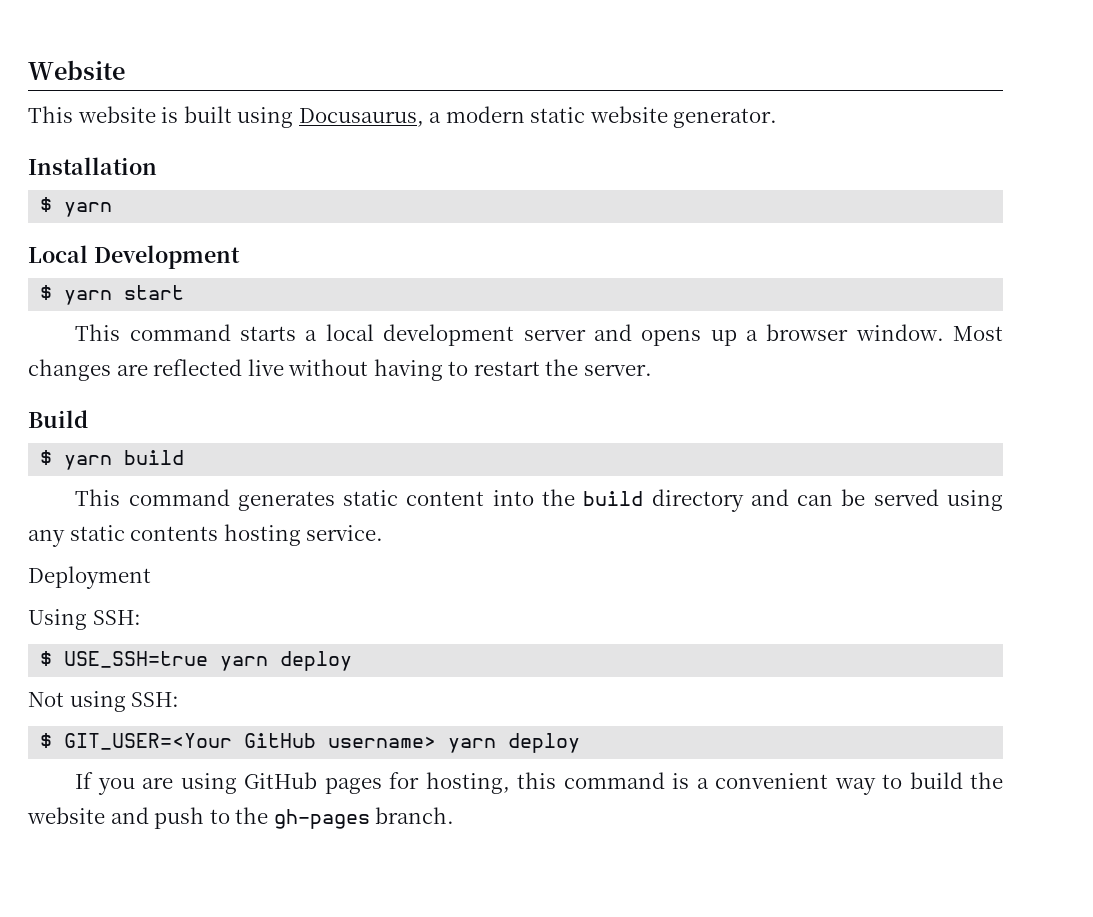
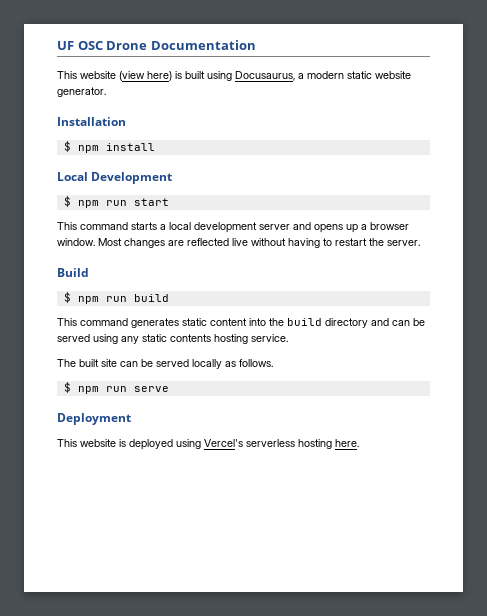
[28,60,125,80] [28,106,156,123] Website // This website -> [57,40,256,50] [57,71,172,81] UF OSC Drone Documentation // This website (view here)
[64,202,113,217] yarn -> [77,143,155,153] npm install
[64,290,113,305] yarn -> [77,200,127,208] npm run
[64,455,113,470] yarn -> [77,296,127,304] npm run
[28,566,151,589] [28,609,141,630] [40,651,353,671] [28,691,180,712] [40,733,581,753] [75,772,1004,795] [27,807,455,829] Deployment // Using SSH: // $ USE_SSH=true yarn deploy // Not using SSH: // $ GIT_USER=<Your GitHub username> yarn deploy // If you are using GitHub pages for hosting, this command is a convenient way to build the website and push to the gh-pages branch. -> [57,359,273,369] [63,382,169,394] [57,413,131,425] [57,439,359,450] The built site can be served locally as follows. // $ npm run serve // Deployment // This website is deployed using Vercel's serverless hosting here.

